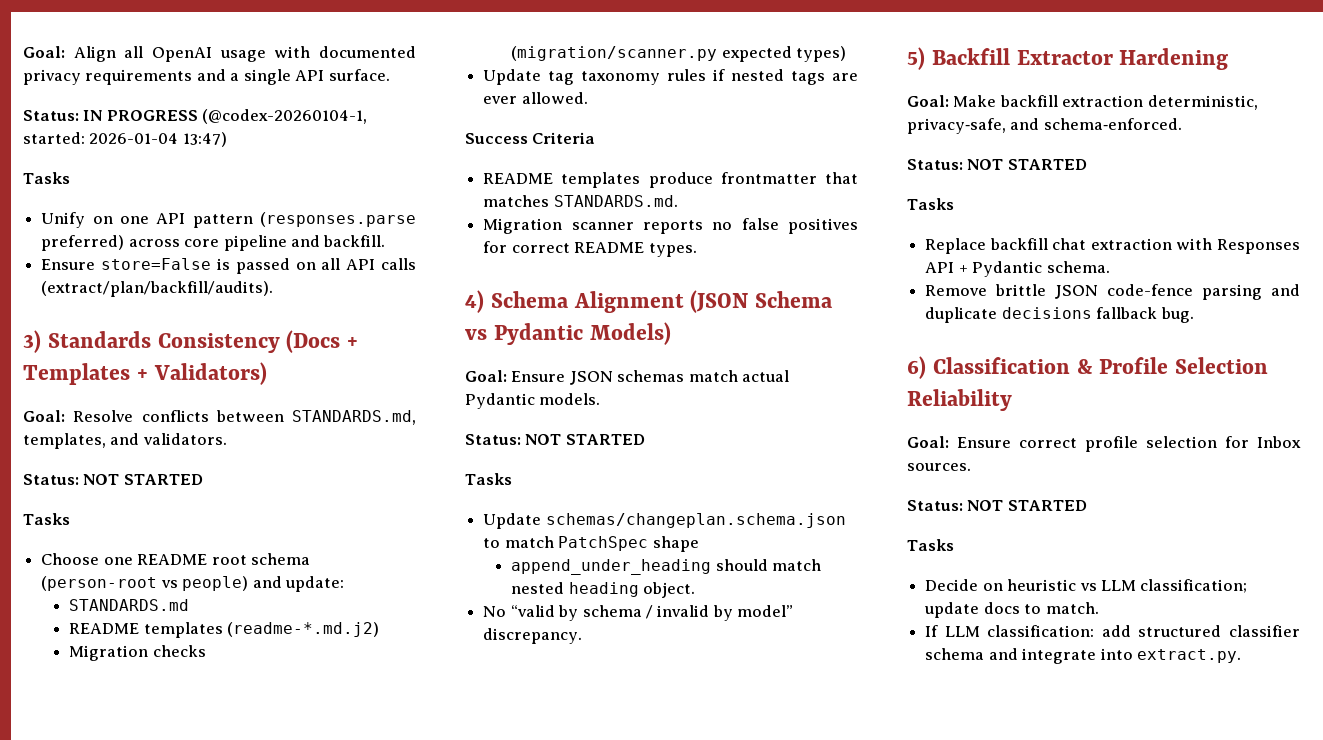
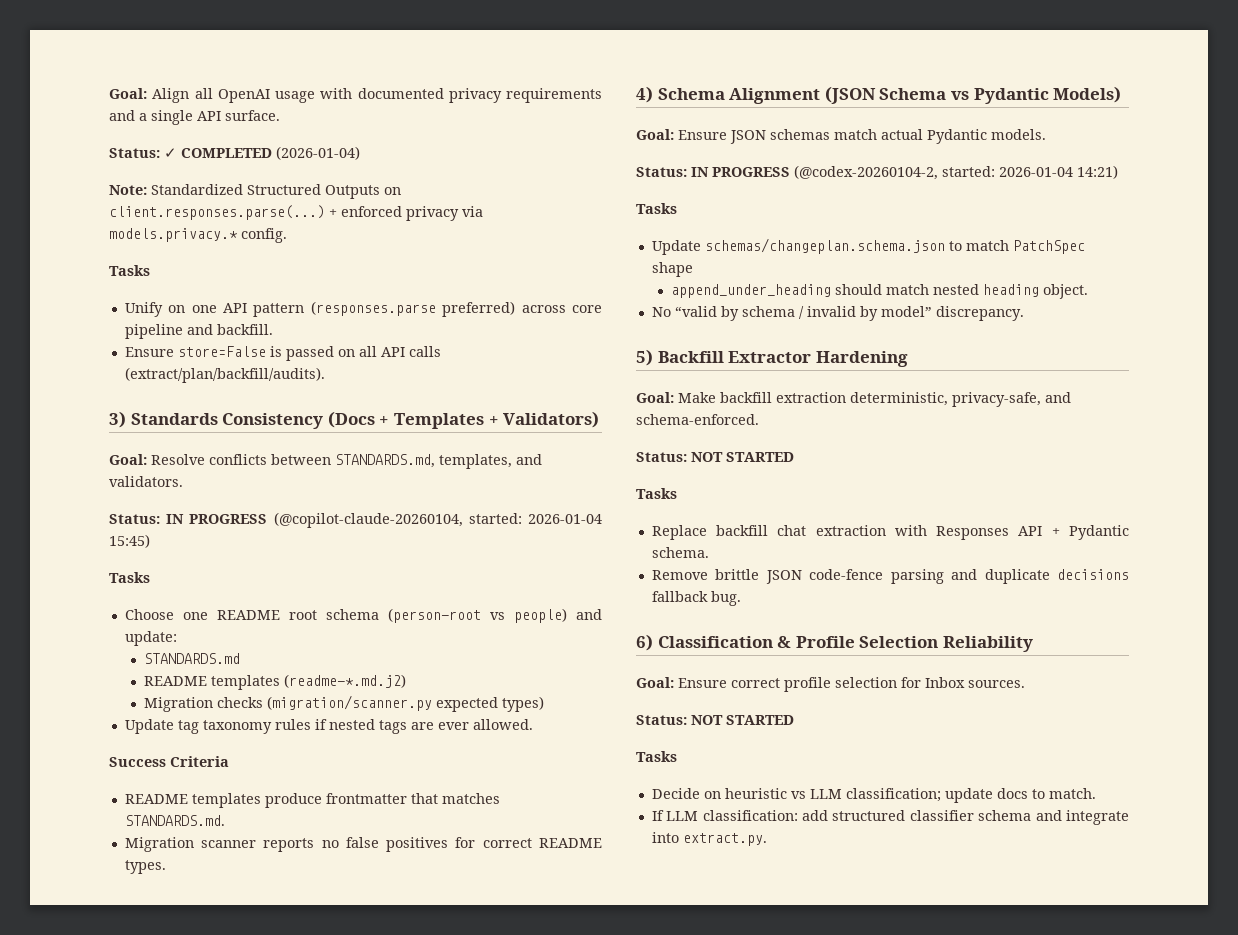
[83,109,368,124] [23,132,227,147] IN PROGRESS (@codex-20260104-1, started: 2026-01-04 13:47) -> [164,146,360,160] [109,184,401,199] [109,205,483,221] [109,228,287,243] ✓ COMPLETED (2026-01-04) // Note: Standardized Structured Outputs on client.responses.parse(...) + enforced privacy via models.privacy.* config.
[83,474,203,485] NOT STARTED -> [166,512,602,528] [109,534,150,548] IN PROGRESS (@copilot-claude-20260104, started: 2026-01-04 15:45)
[525,434,645,445] NOT STARTED -> [691,165,1118,180] IN PROGRESS (@codex-20260104-2, started: 2026-01-04 14:21)

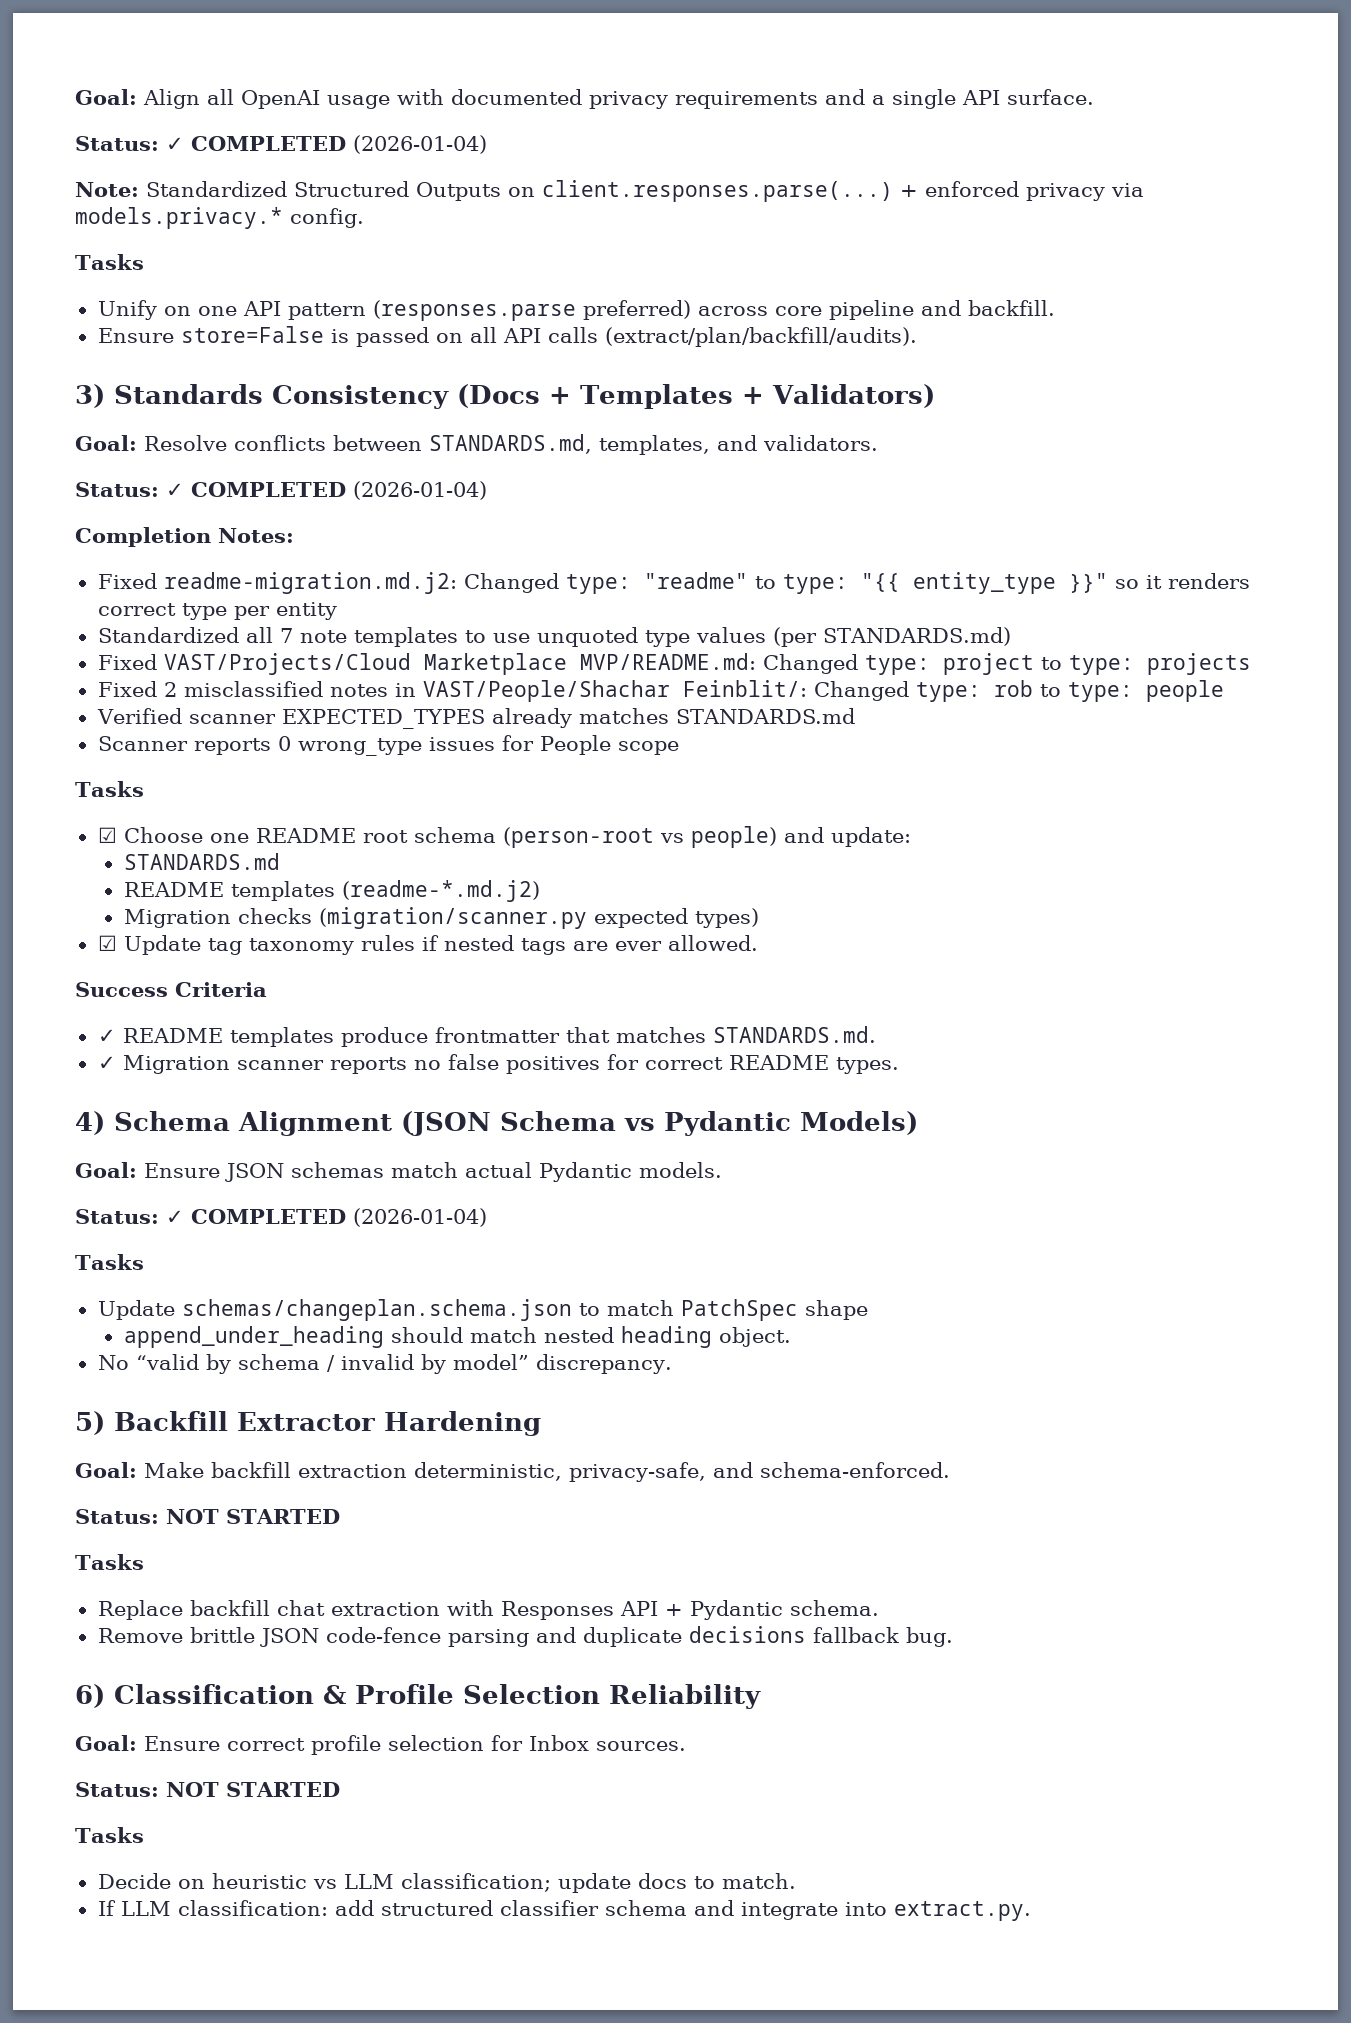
[166,512,602,528] [109,534,150,548] [109,572,150,583] IN PROGRESS (@copilot-claude-20260104, started: 2026-01-04 15:45) // Tasks // -> [166,481,487,500] [75,527,294,547] [97,572,1250,594] [97,602,337,620] [97,627,1011,647] [97,653,1251,675] [97,680,1224,702] [96,708,856,729] [97,735,679,756] [75,781,144,797] [97,827,117,843] ✓ COMPLETED (2026-01-04) // Completion Notes: // Fixed readme-migration.md.j2: Changed type: "readme" to type: "{{ entity_type }}" so it renders correct type per entity // Standardized all 7 note templates to use unquoted type values (per STANDARDS.md) // Fixed VAST/Projects/Cloud Marketplace MVP/README.md: Changed type: project to type: projects // Fixed 2 misclassified notes in VAST/People/Shachar Feinblit/: Changed type: rob to type: people // Verified scanner EXPECTED_TYPES already matches STANDARDS.md // Scanner reports 0 wrong_type issues for People scope // Tasks // ☑
(544, 704) none -> [97,935,117,951] ☑
(229, 761) none -> [97,1029,116,1043] ✓
(225, 820) none -> [97,1056,116,1070] ✓
[691,165,1118,180] IN PROGRESS (@codex-20260104-2, started: 2026-01-04 14:21) -> [166,1208,487,1227] ✓ COMPLETED (2026-01-04)

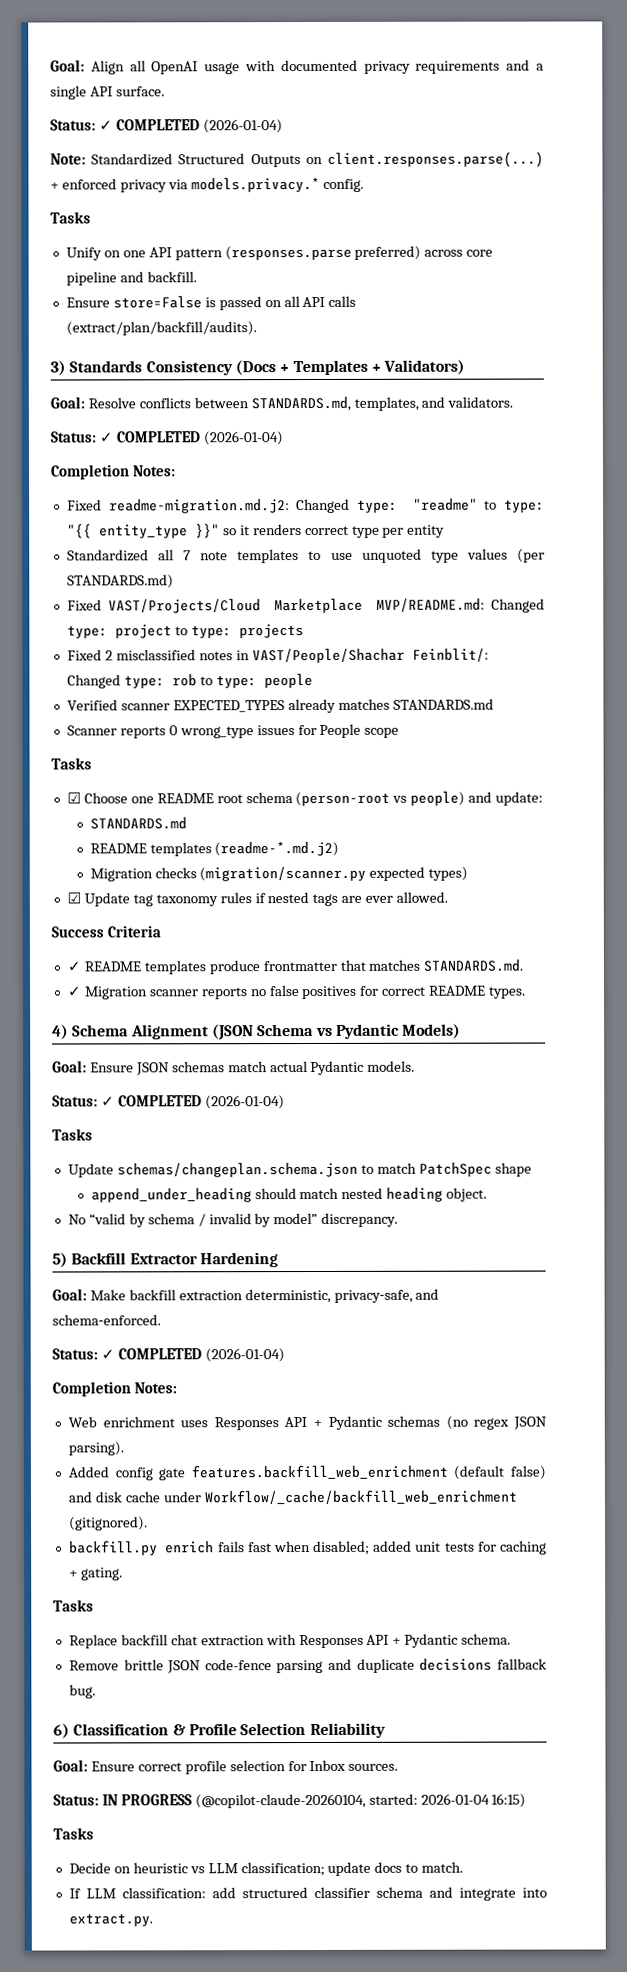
[166,1509,340,1524] NOT STARTED -> [100,1348,285,1363] [52,1381,177,1397] [67,1415,548,1431] [67,1441,124,1456] [67,1464,546,1481] [67,1489,517,1505] [68,1516,148,1531] [68,1540,547,1556] [68,1567,123,1581] ✓ COMPLETED (2026-01-04) // Completion Notes: // Web enrichment uses Responses API + Pydantic schemas (no regex JSON parsing). // Added config gate features.backfill_web_enrichment (default false) and disk cache under Workflow/_cache/backfill_web_enrichment (gitignored). // backfill.py enrich fails fast when disabled; added unit tests for caching + gating.
[166,1782,340,1797] NOT STARTED -> [101,1793,527,1809] IN PROGRESS (@copilot-claude-20260104, started: 2026-01-04 16:15)

